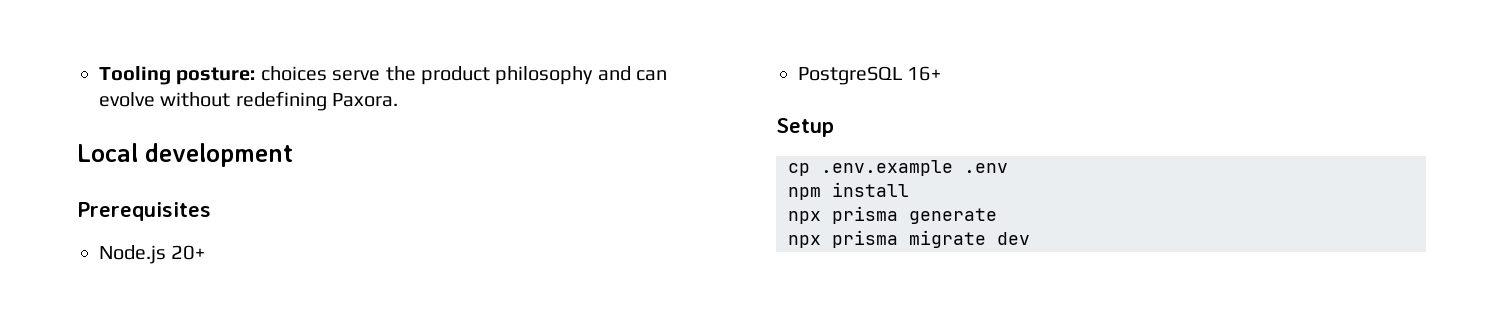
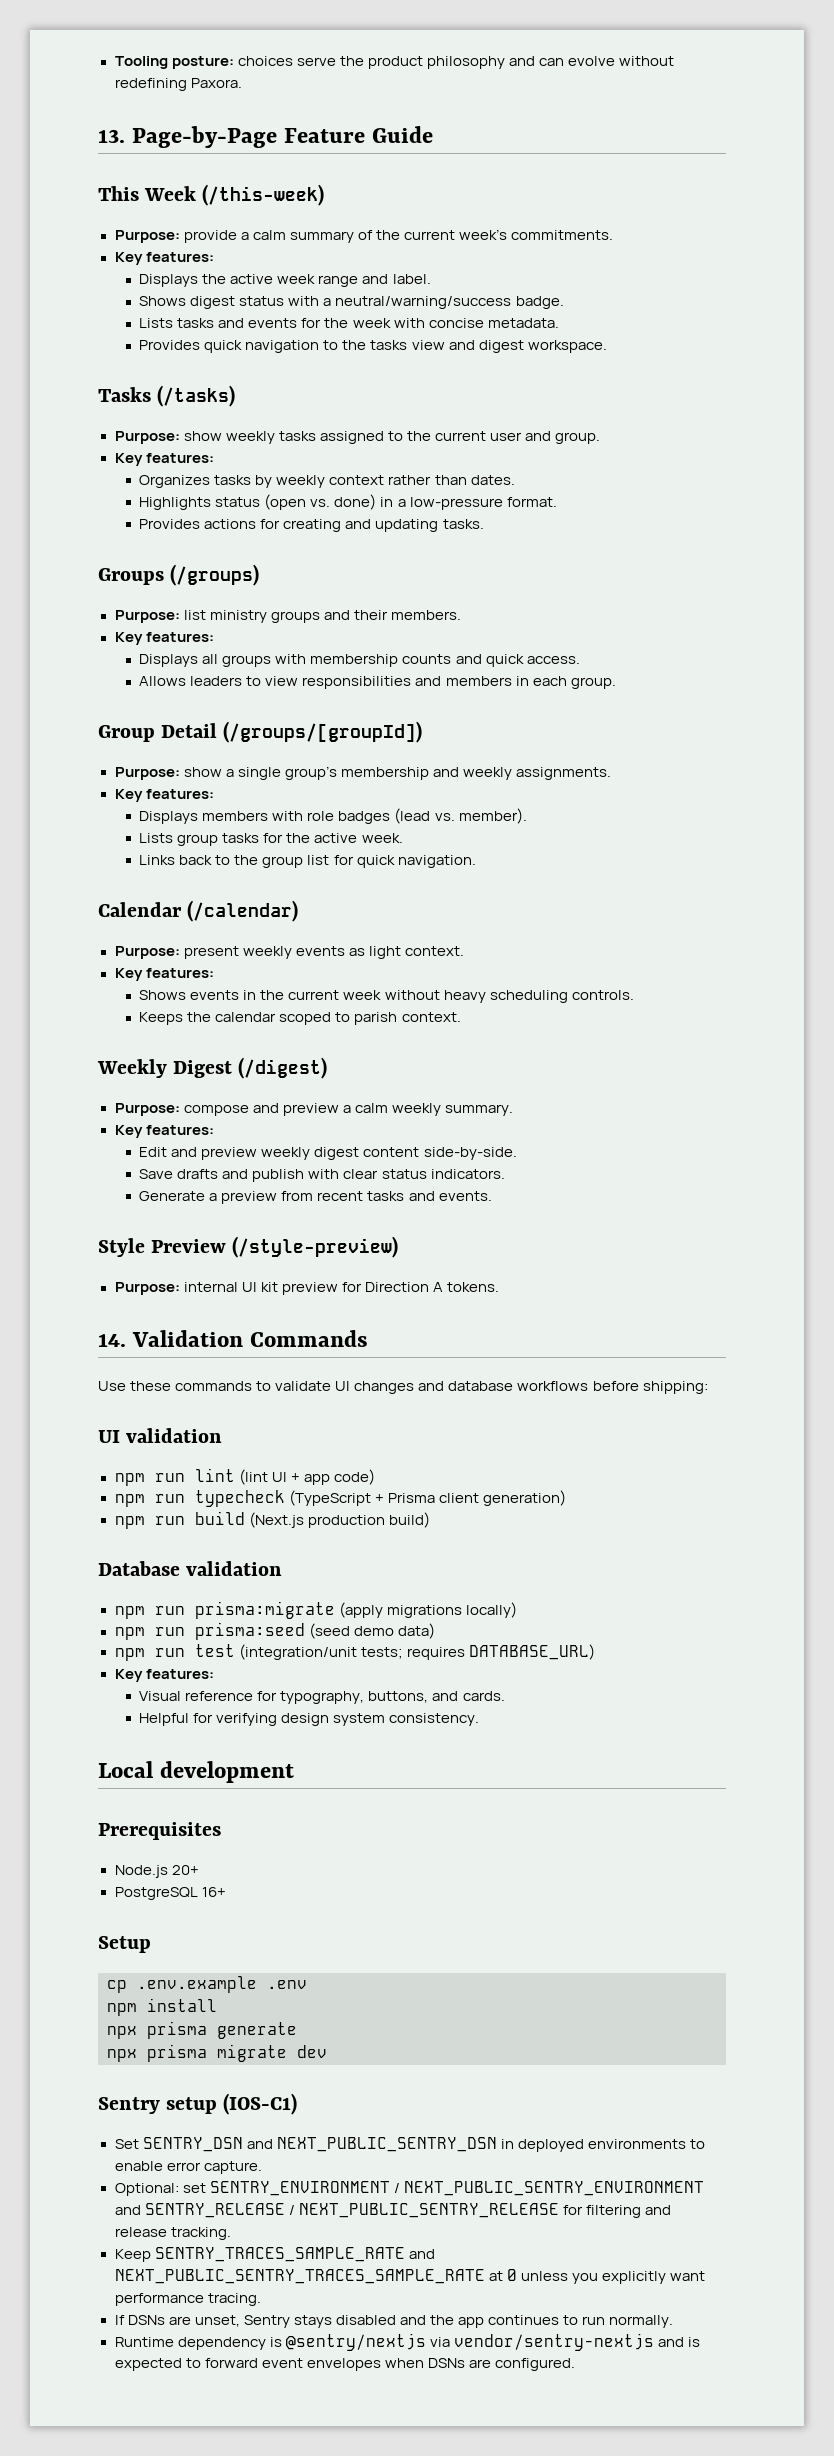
(399, 100) none -> [98,126,434,148] [98,184,325,206] [114,229,613,243] [114,252,214,265] [139,274,431,287] [139,296,564,309] [139,318,559,328] [139,340,607,353] [98,385,236,407] [114,431,601,444] [114,453,214,466] [139,475,515,488] [139,494,557,510] [139,519,484,532] [98,564,260,586] [114,610,461,623] [114,632,214,645] [139,654,580,667] [139,676,616,689] [98,721,423,743] [114,766,611,780] [114,789,214,802] [139,808,527,824] [139,833,403,846] [139,855,476,868] [98,900,299,922] [114,946,464,959] [114,968,214,981] [139,990,634,1003] [139,1012,461,1025] [97,1057,328,1079] [114,1103,513,1116] [114,1125,214,1138] [139,1147,517,1160] [139,1169,505,1182] [139,1191,492,1204] [98,1236,399,1258] [114,1282,499,1295] [98,1330,369,1347] [98,1381,708,1394] [98,1428,223,1443] [114,1468,375,1486] [114,1490,566,1507] [114,1511,430,1529] [98,1561,283,1576] [114,1601,517,1619] [114,1622,435,1640] [114,1644,595,1661] [114,1669,214,1682] [139,1691,505,1704] [139,1713,480,1726] // 13. Page-by-Page Feature Guide // This Week (/this-week) // Purpose: provide a calm summary of the current week’s commitments. // Key features: // Displays the active week range and label. // Shows digest status with a neutral/warning/success badge. // Lists tasks and events for the week with concise metadata. // Provides quick navigation to the tasks view and digest workspace. // Tasks (/tasks) // Purpose: show weekly tasks assigned to the current user and group. // Key features: // Organizes tasks by weekly context rather than dates. // Highlights status (open vs. done) in a low-pressure format. // Provides actions for creating and updating tasks. // Groups (/groups) // Purpose: list ministry groups and their members. // Key features: // Displays all groups with membership counts and quick access. // Allows leaders to view responsibilities and members in each group. // Group Detail (/groups/[groupId]) // Purpose: show a single group’s membership and weekly assignments. // Key features: // Displays members with role badges (lead vs. member). // Lists group tasks for the active week. // Links back to the group list for quick navigation. // Calendar (/calendar) // Purpose: present weekly events as light context. // Key features: // Shows events in the current week without heavy scheduling controls. // Keeps the calendar scoped to parish context. // Weekly Digest (/digest) // Purpose: compose and preview a calm weekly summary. // Key features: // Edit and preview weekly digest content side-by-side. // Save drafts and publish with clear status indicators. // Generate a preview from recent tasks and events. // Style Preview (/style-preview) // Purpose: internal UI kit preview for Direction A tokens. // 14. Validation Commands // Use these commands to validate UI changes and database workflows before shipping: // UI validation // npm run lint (lint UI + app code) // npm run typecheck (TypeScript + Prisma client generation) // npm run build (Next.js production build) // Database validation // npm run prisma:migrate (apply migrations locally) // npm run prisma:seed (seed demo data) // npm run test (integration/unit tests; requires DATABASE_URL) // Key features: // Visual reference for typography, buttons, and cards. // Helpful for verifying design system consistency.
(1030, 238) none -> [98,2093,298,2115] [114,2137,705,2152] [114,2161,262,2174] [114,2181,704,2196] [114,2203,671,2218] [114,2227,231,2240] [114,2247,435,2262] [114,2269,705,2284] [114,2293,261,2306] [114,2315,674,2328] [114,2333,700,2351] [114,2358,575,2371] // Sentry setup (IOS-C1) // Set SENTRY_DSN and NEXT_PUBLIC_SENTRY_DSN in deployed environments to enable error capture. // Optional: set SENTRY_ENVIRONMENT / NEXT_PUBLIC_SENTRY_ENVIRONMENT and SENTRY_RELEASE / NEXT_PUBLIC_SENTRY_RELEASE for filtering and release tracking. // Keep SENTRY_TRACES_SAMPLE_RATE and NEXT_PUBLIC_SENTRY_TRACES_SAMPLE_RATE at 0 unless you explicitly want performance tracing. // If DSNs are unset, Sentry stays disabled and the app continues to run normally. // Runtime dependency is @sentry/nextjs via vendor/sentry-nextjs and is expected to forward event envelopes when DSNs are configured.

